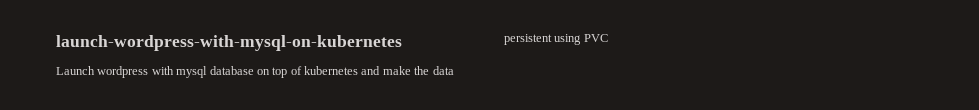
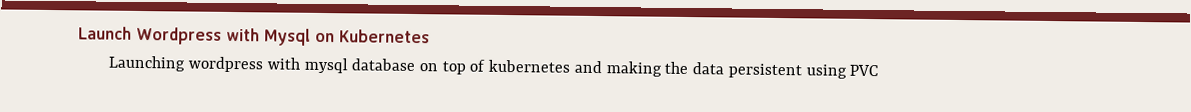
[56,35,402,51] [56,66,95,75] launch-wordpress-with-mysql-on-kubernetes // Launch -> [78,26,430,46] [108,55,186,72] Launch Wordpress with Mysql on Kubernetes // Launching
[382,66,411,75] make -> [605,61,662,77] making

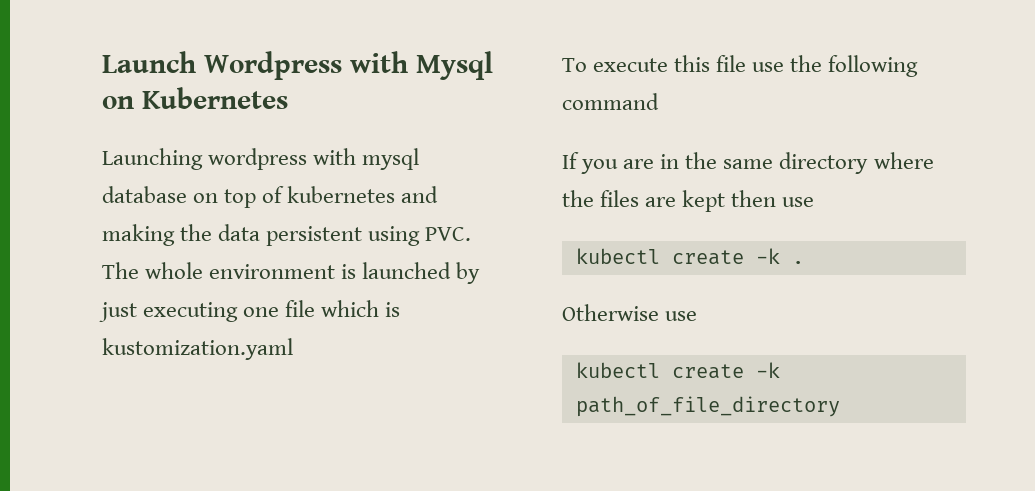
[849,64,879,77] PVC -> [425,227,472,241] [102,262,481,284] [99,300,401,322] [102,338,293,360] [562,55,919,77] [562,93,659,110] [562,152,934,174] [562,190,815,212] [575,248,804,265] [562,304,698,321] [575,362,780,379] [575,396,840,417] PVC. The whole environment is launched by just executing one file which is kustomization.yaml // To execute this file use the following command // If you are in the same directory where the files are kept then use // kubectl create -k . // Otherwise use // kubectl create -k path_of_file_directory

